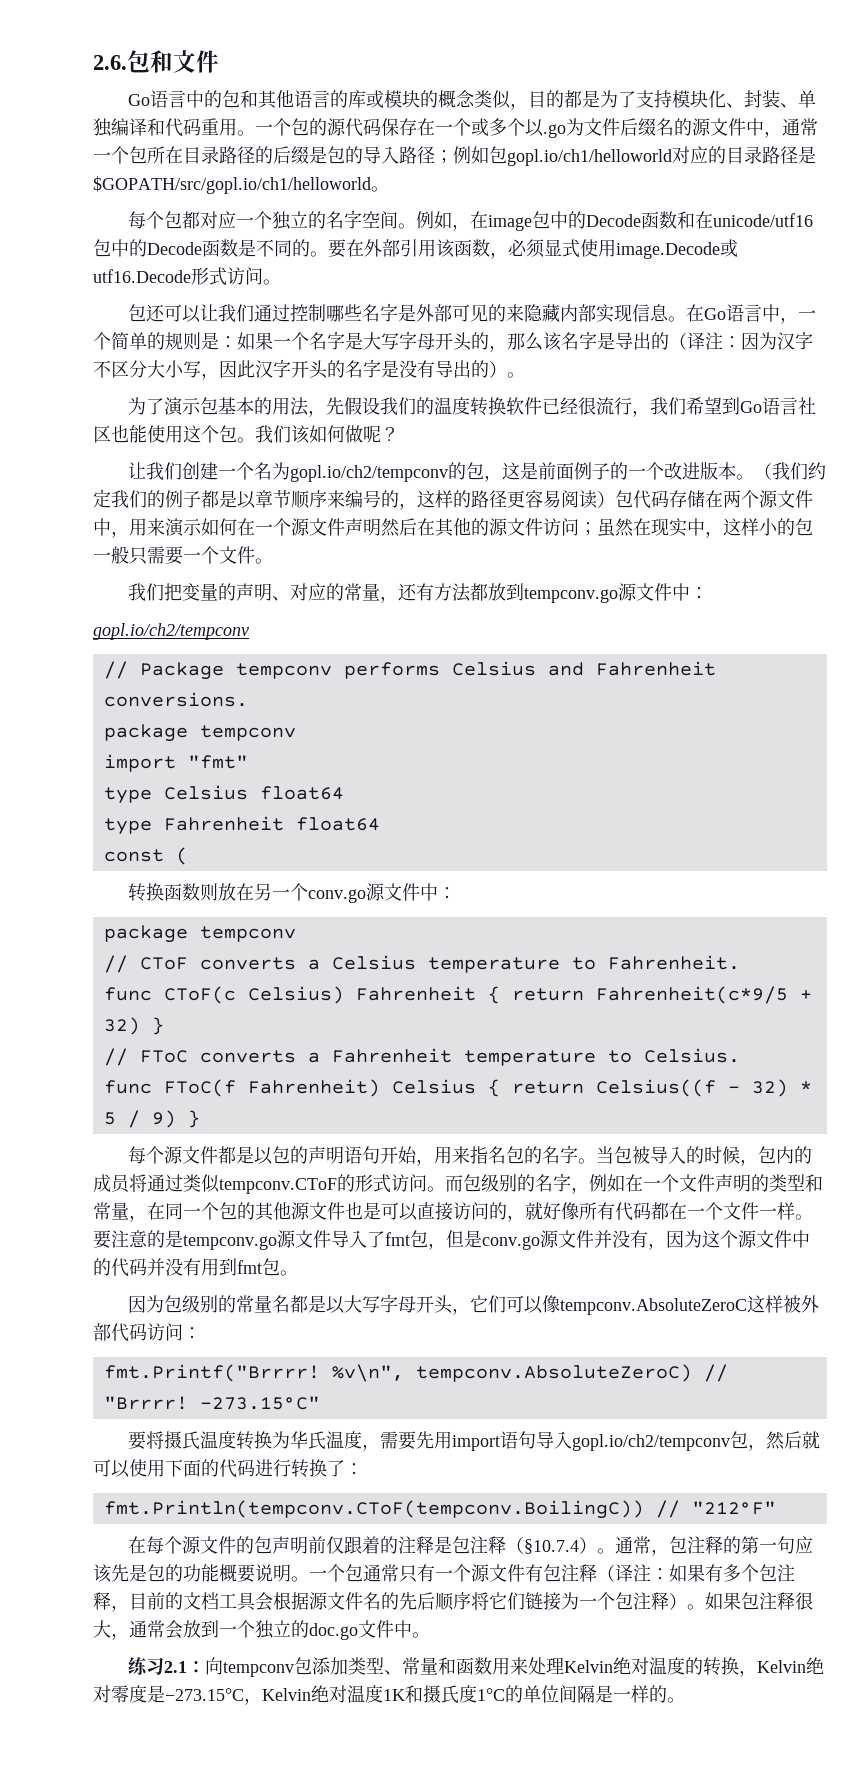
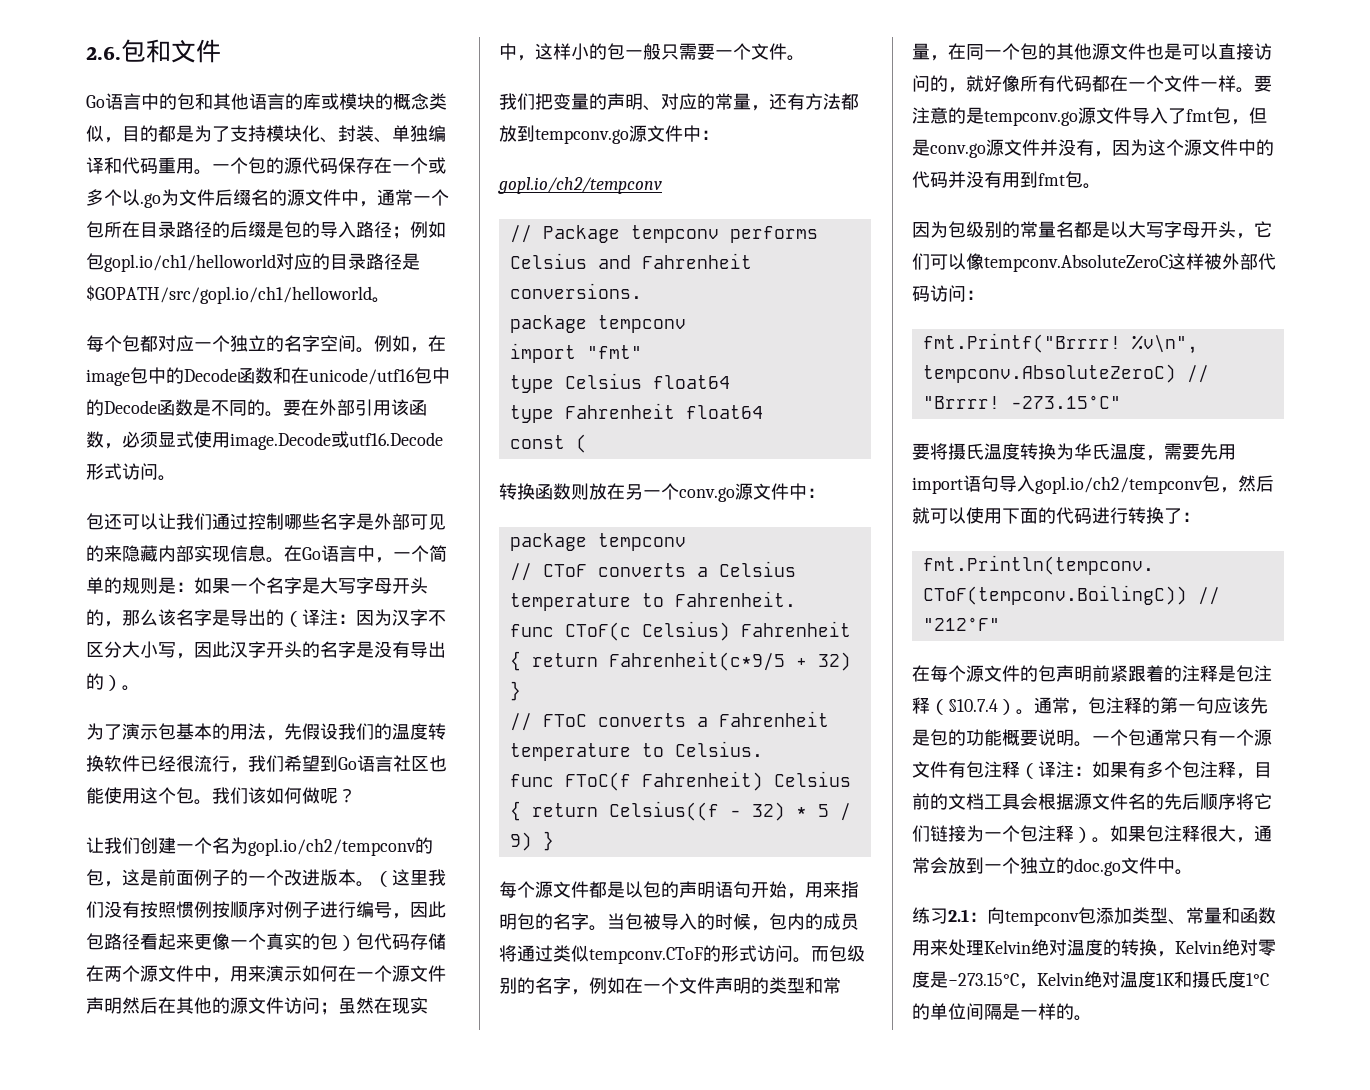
[771,462,826,480] [93,489,597,510] 我们约定我们的例子都是以章节顺序来编号的，这样的路径更容易阅读 -> [392,869,446,886] [86,901,446,919] [86,933,338,950] 这里我们没有按照惯例按顺序对例子进行编号，因此包路径看起来更像一个真实的包
[487,1146,506,1164] 名 -> [499,913,517,930] 明
[325,1536,344,1554] 仅 -> [1110,665,1128,682] 紧

